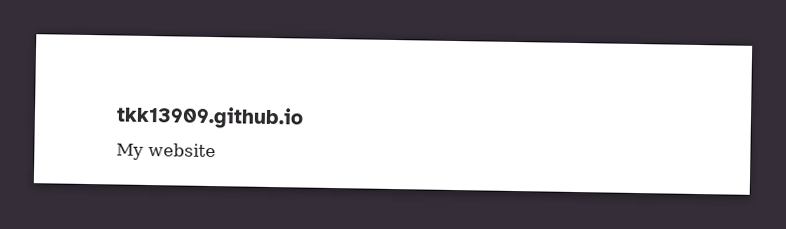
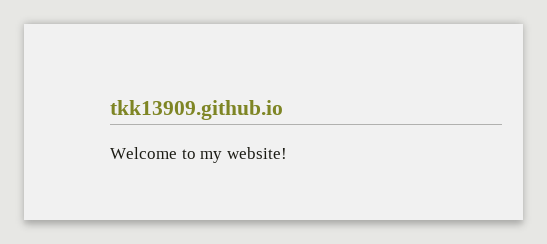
[116,142,216,160] My website -> [110,147,287,163] Welcome to my website!

